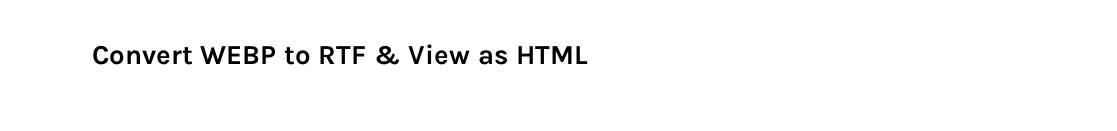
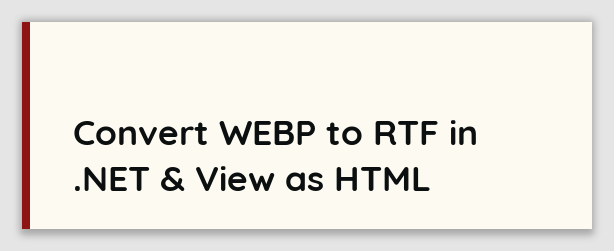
(367, 55) none -> [449,120,478,145] [73,167,150,191] in .NET

